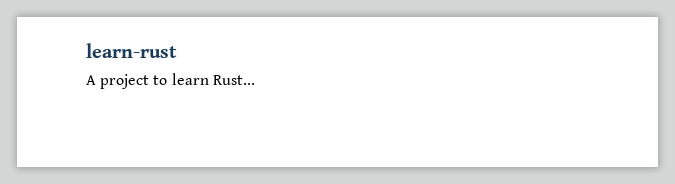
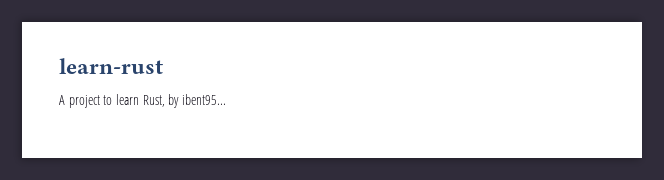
[212,75,255,85] Rust... -> [142,94,226,108] Rust, by ibent95...

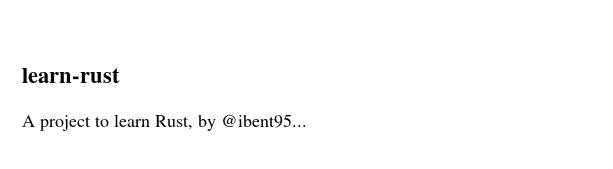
[181,94,226,105] ibent95... -> [221,114,307,128] @ibent95...

